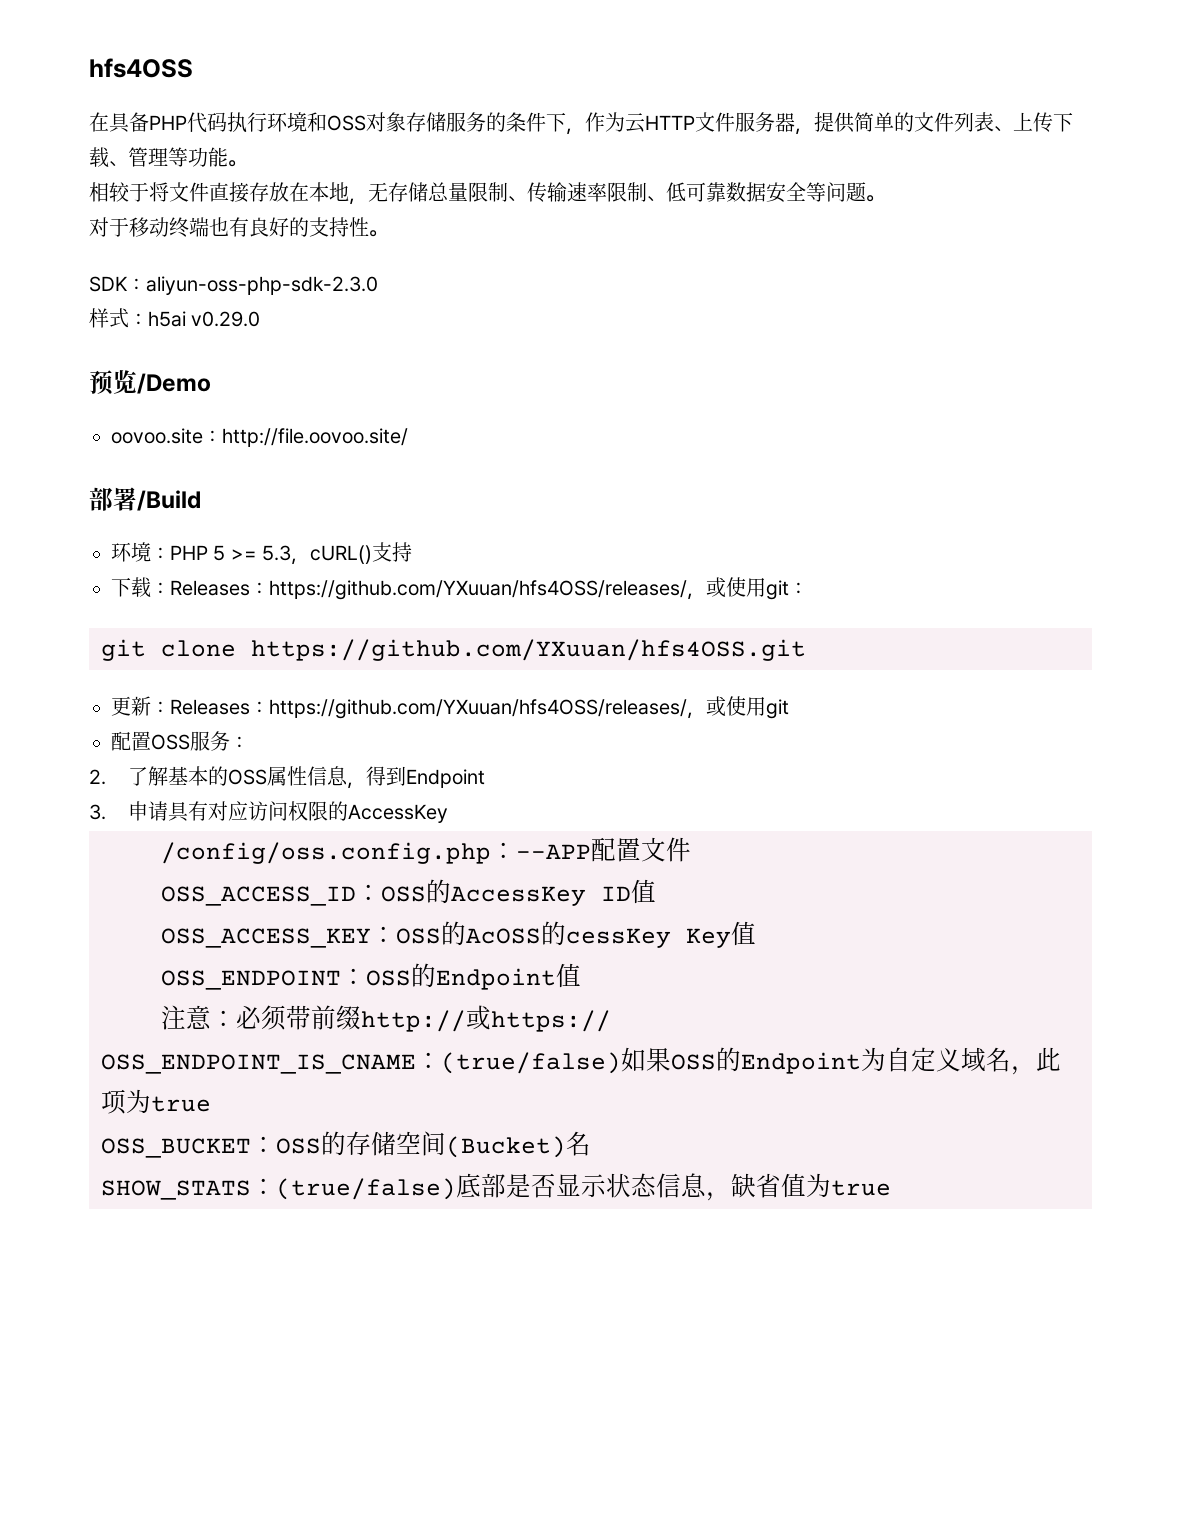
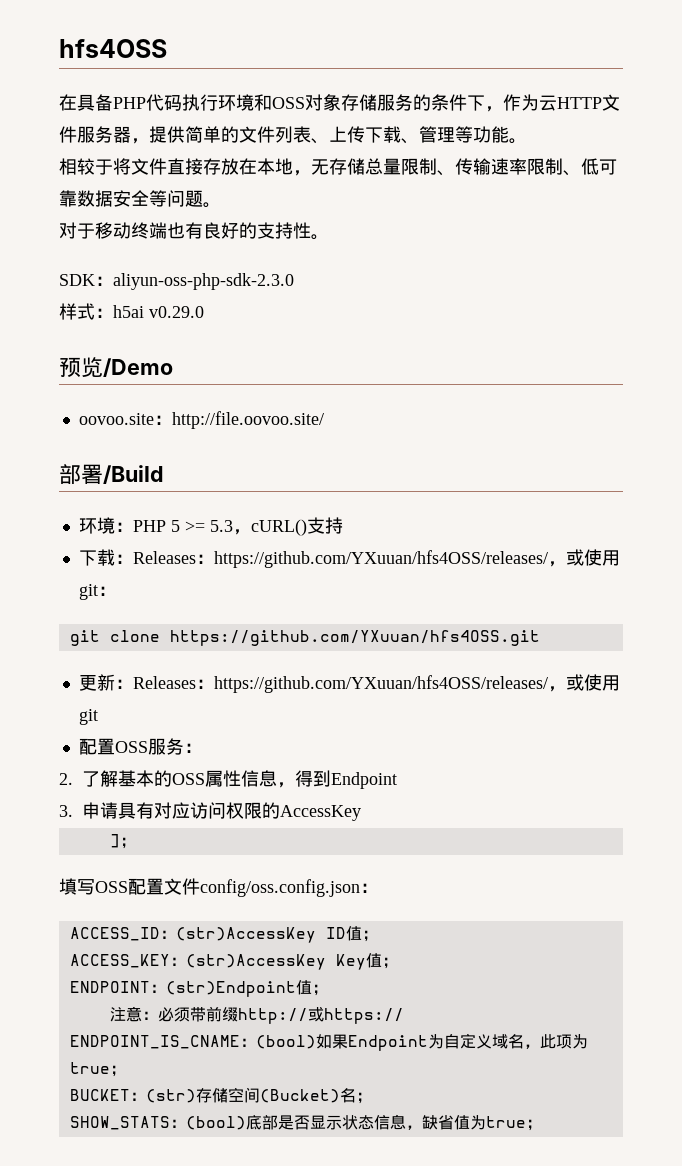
[161,842,591,864] /config/oss.config.php：--APP -> [109,834,136,849] [59,878,128,895] ]； // 填写OSS
[161,879,656,906] [161,921,756,948] [161,963,581,990] // OSS_ACCESS_ID：OSS的AccessKey ID值 // OSS_ACCESS_KEY：OSS的AcOSS的cessKey Key值 // OSS_ENDPOINT：OSS的Endpoint值 -> [200,879,378,897] [69,926,378,943] [69,953,398,970] [69,980,328,997] config/oss.config.json： // ACCESS_ID：(str)AccessKey ID值； // ACCESS_KEY：(str)AccessKey Key值； // ENDPOINT：(str)Endpoint值；
[101,1047,741,1074] OSS_ENDPOINT_IS_CNAME：(true/false)如果OSS的 -> [69,1034,348,1049] ENDPOINT_IS_CNAME：(bool)如果
[101,1131,346,1158] // OSS_BUCKET：OSS的 -> [109,1065,126,1077] [69,1089,196,1103] ； // BUCKET：(str)
(591, 1143) none -> [355,1092,372,1104] ；
[276,1178,456,1200] (true/false) -> [185,1116,246,1130] (bool)
(891, 1188) none -> [525,1119,542,1131] ；

